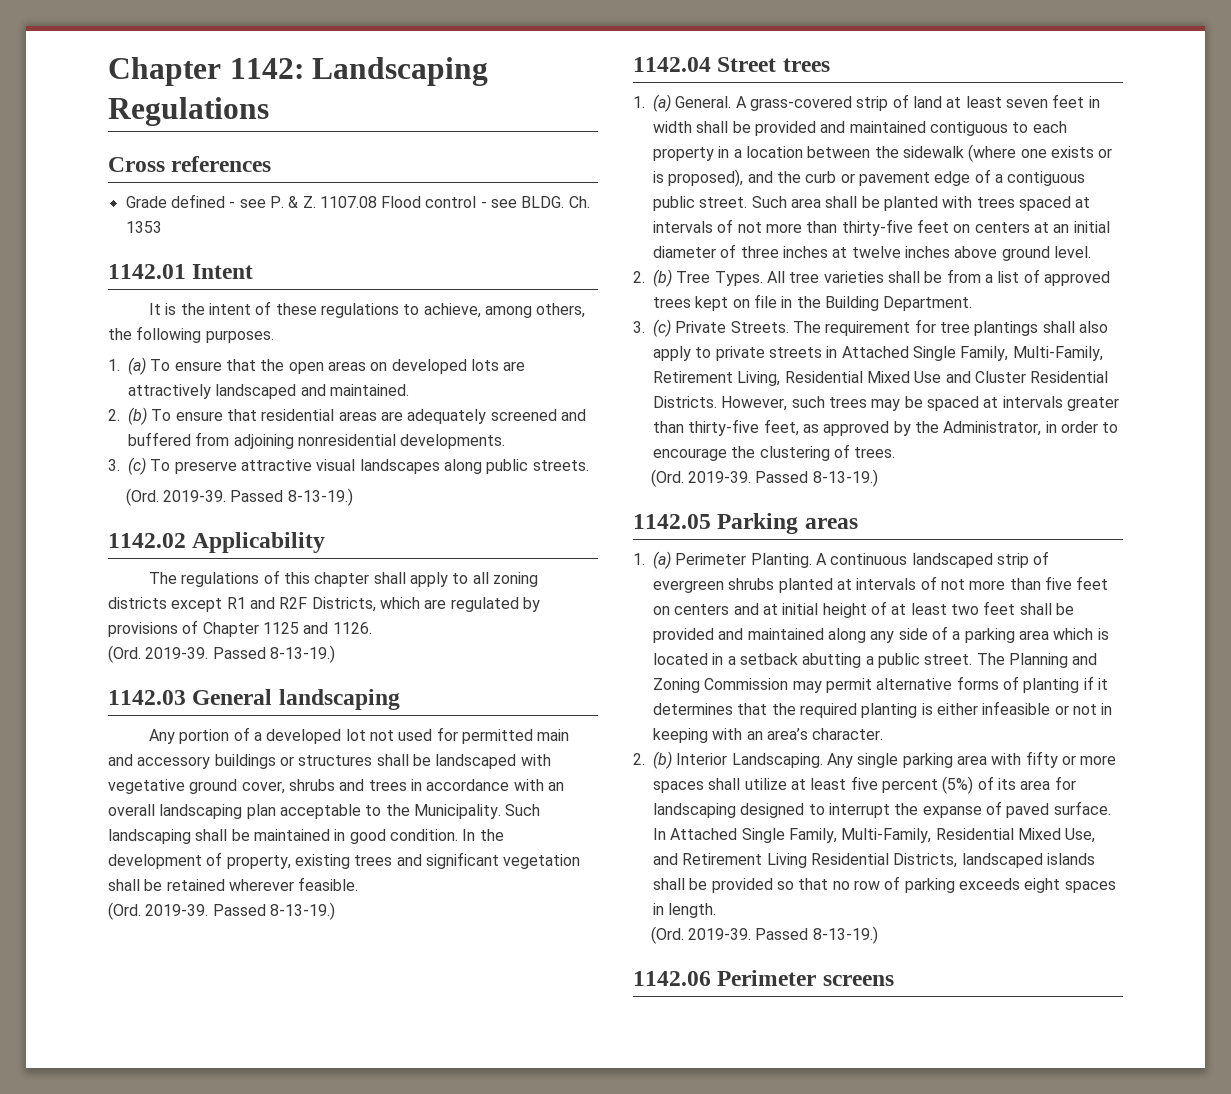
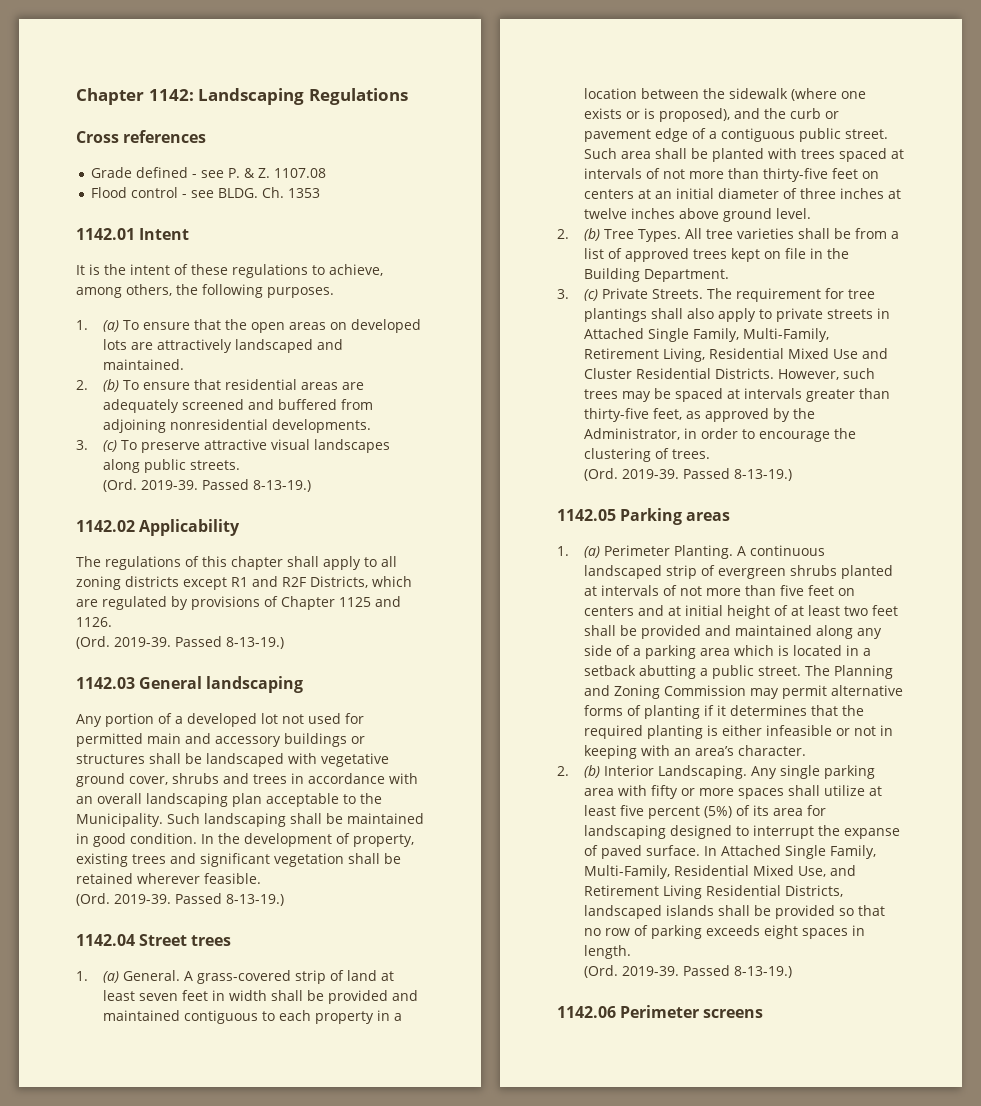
(377, 202) none -> (327, 173) //

